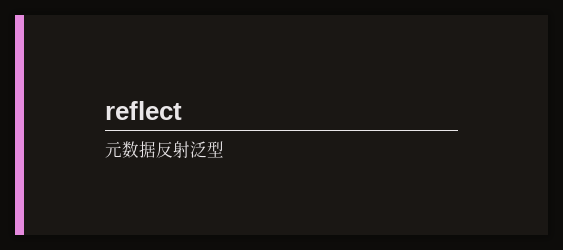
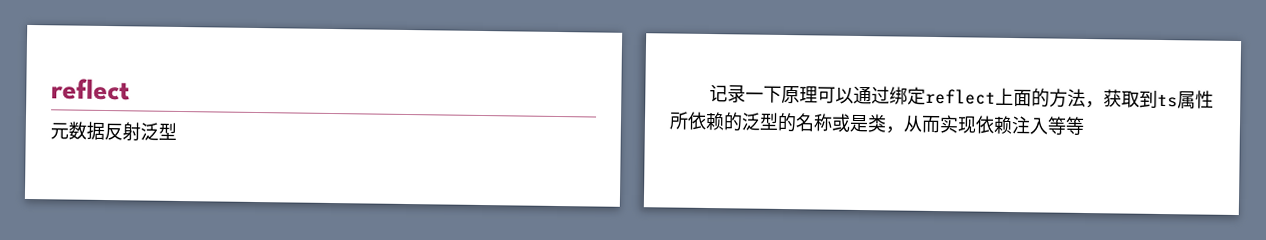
(224, 149) none -> [708,83,1214,109] [669,111,1085,135] // 记录一下原理可以通过绑定reflect上面的方法，获取到ts属性所依赖的泛型的名称或是类，从而实现依赖注入等等

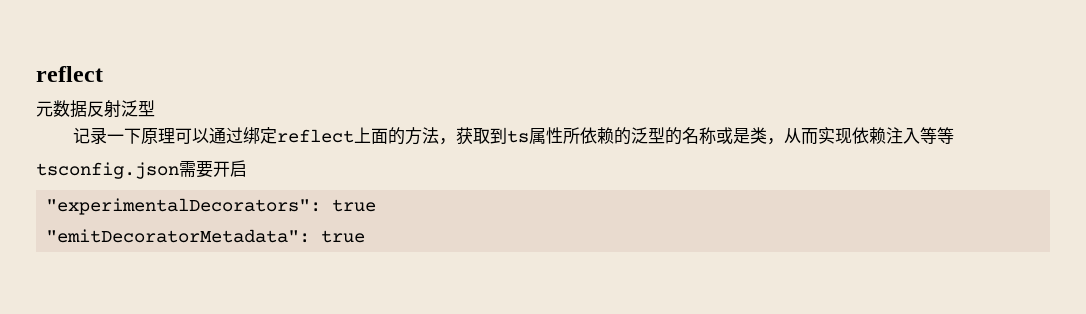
(1085, 125) none -> [36,160,247,179] [46,198,377,215] [46,229,366,243] // tsconfig.json需要开启 // "experimentalDecorators": true // "emitDecoratorMetadata": true

